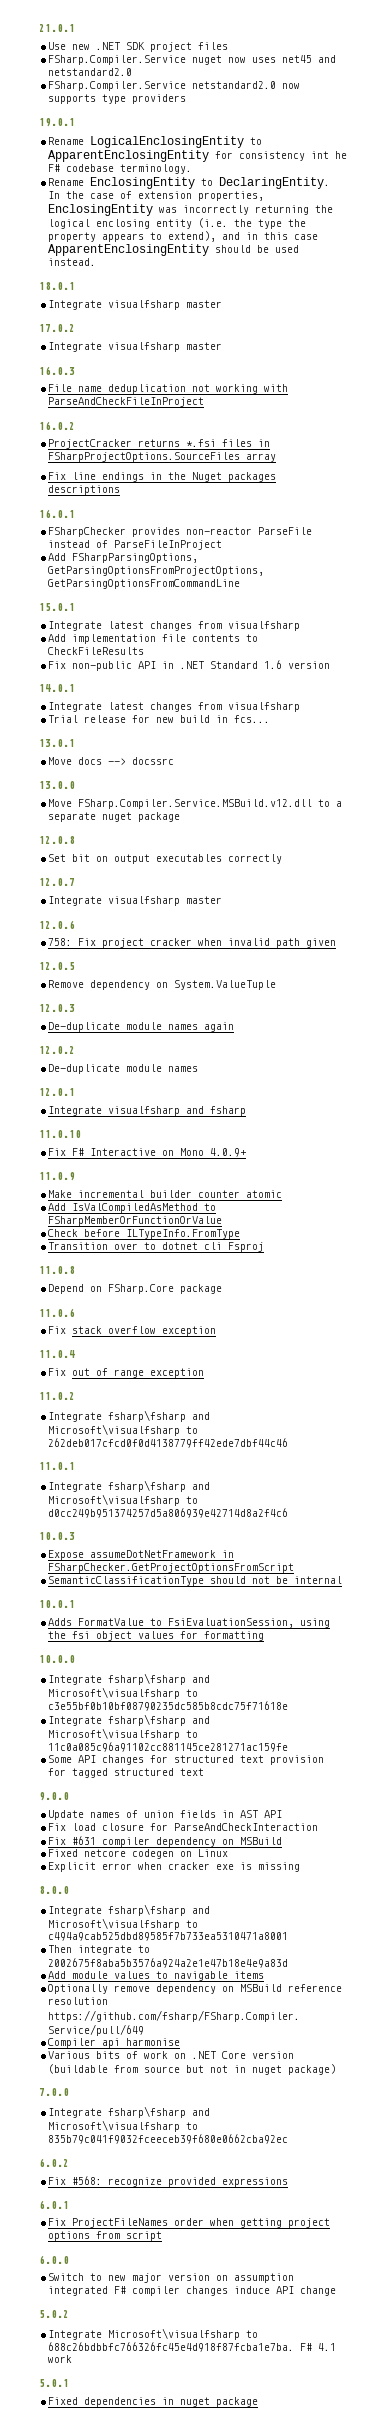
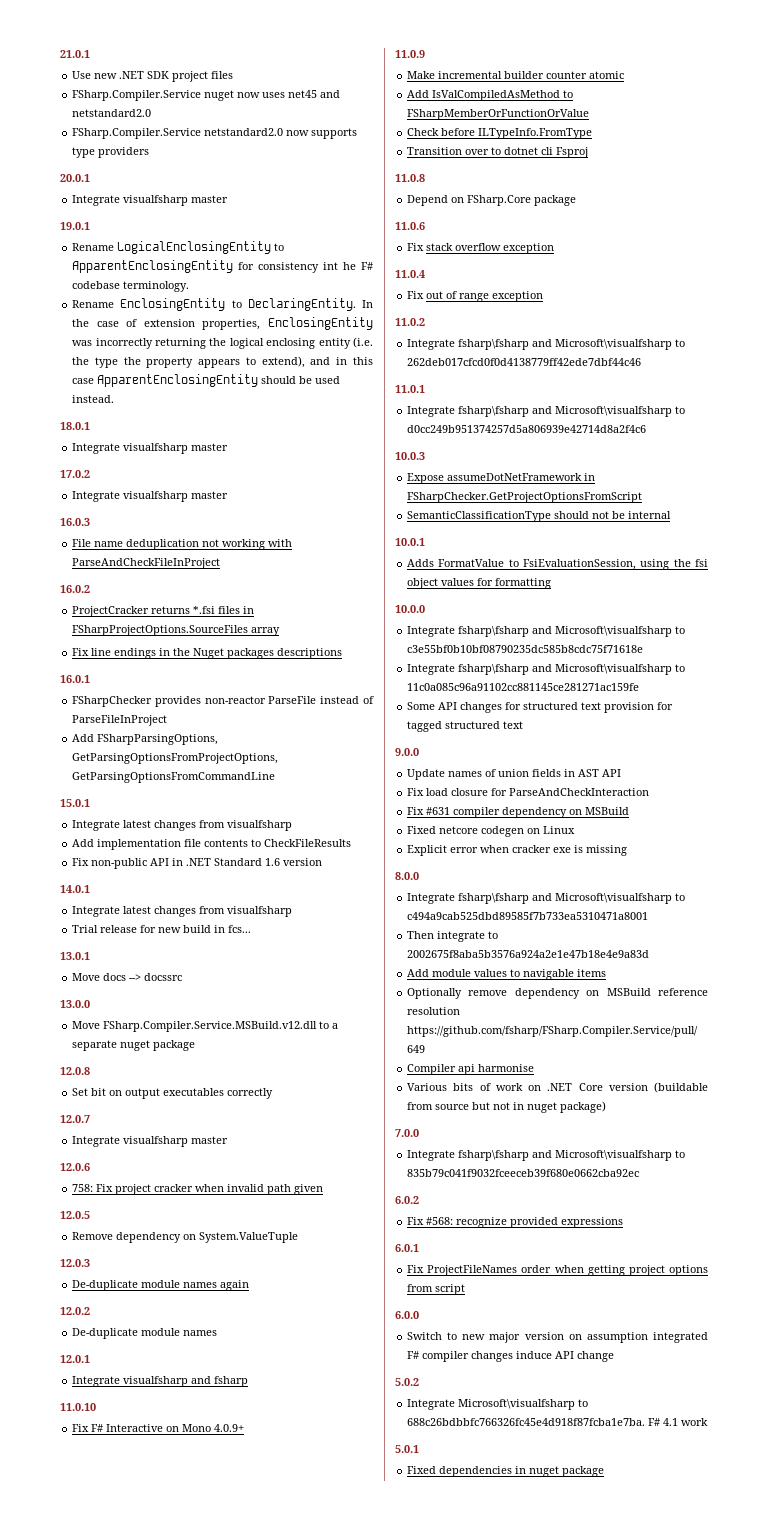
(187, 99) none -> [60,174,90,182] [72,195,229,206] // 20.0.1 // Integrate visualfsharp master

